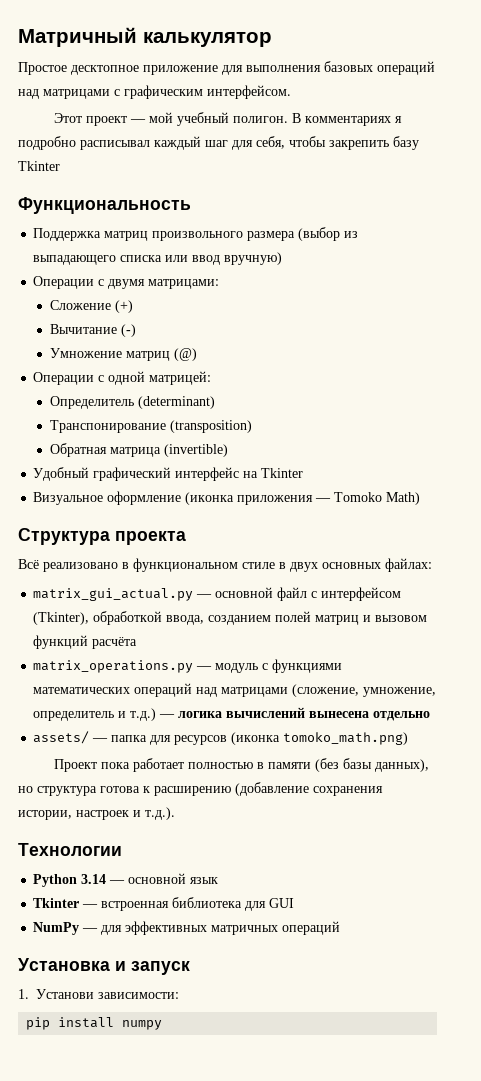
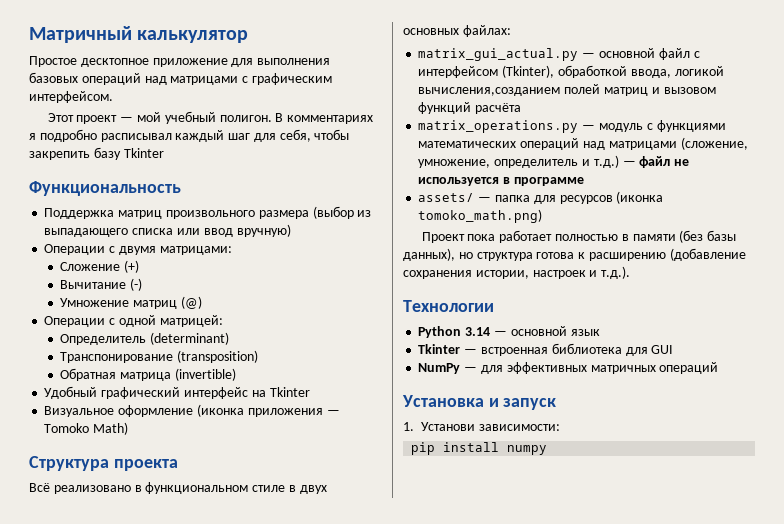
[208,615,272,625] созданием -> [674,66,724,76] [418,87,561,96] логикой вычисления,созданием
[178,707,431,721] логика вычислений вынесена отдельно -> [639,156,690,168] [418,177,584,186] файл не используется в программе

